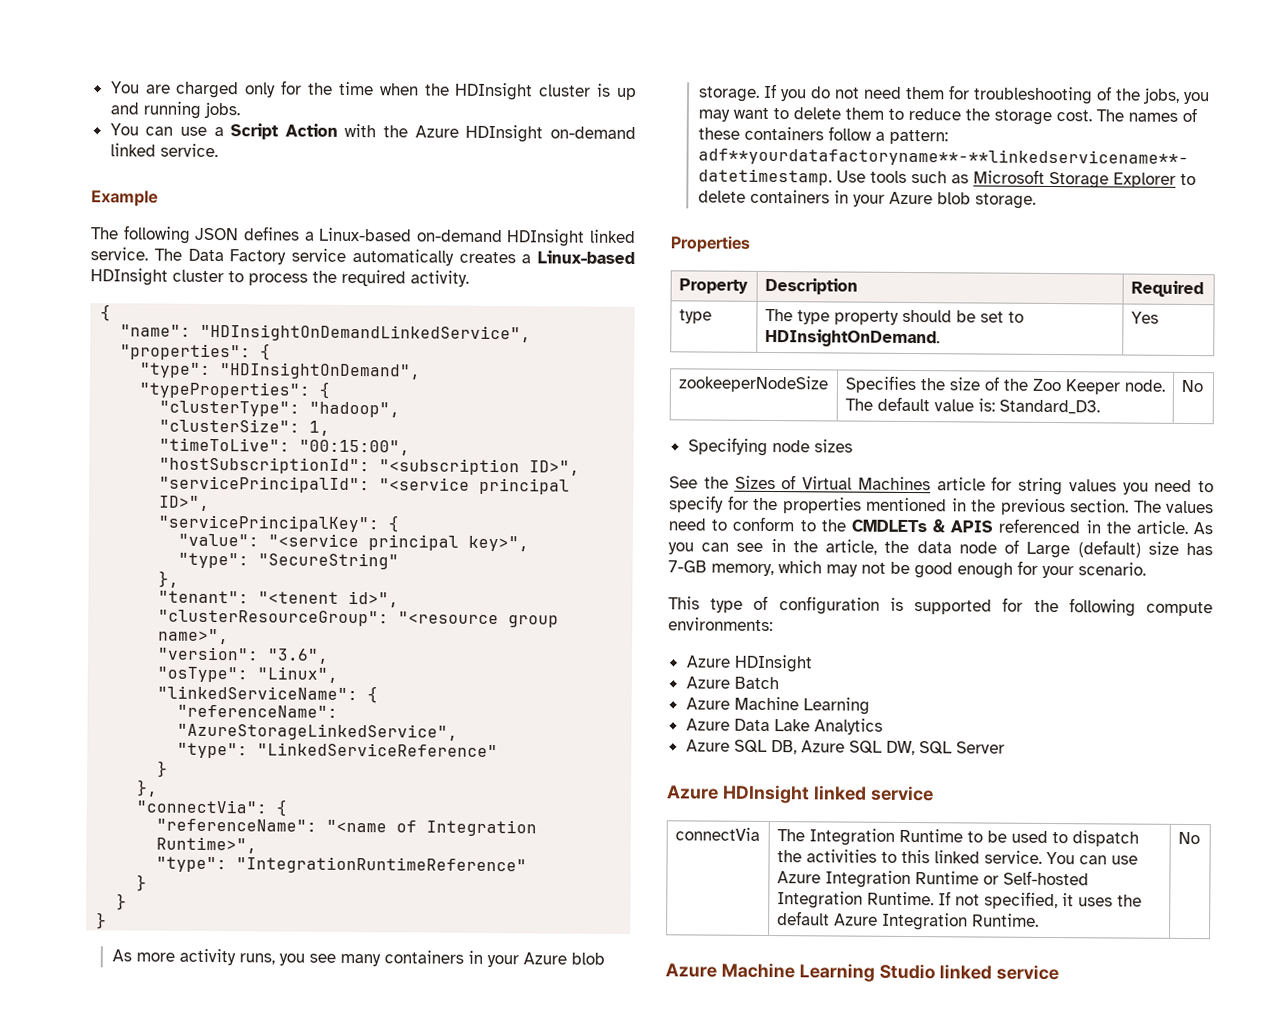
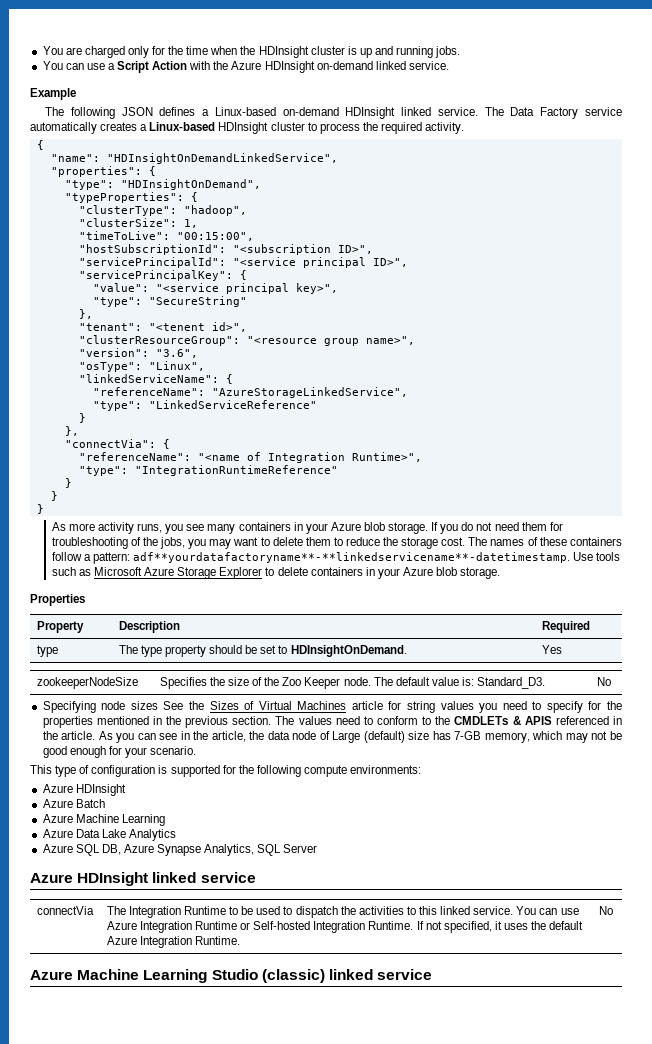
(1045, 176) none -> [144,567,175,576] Azure
(853, 446) // -> (158, 705) none
[848,740,915,756] SQL DW, -> [157,844,255,856] Synapse Analytics,
(936, 971) none -> [261,969,325,983] (classic)

